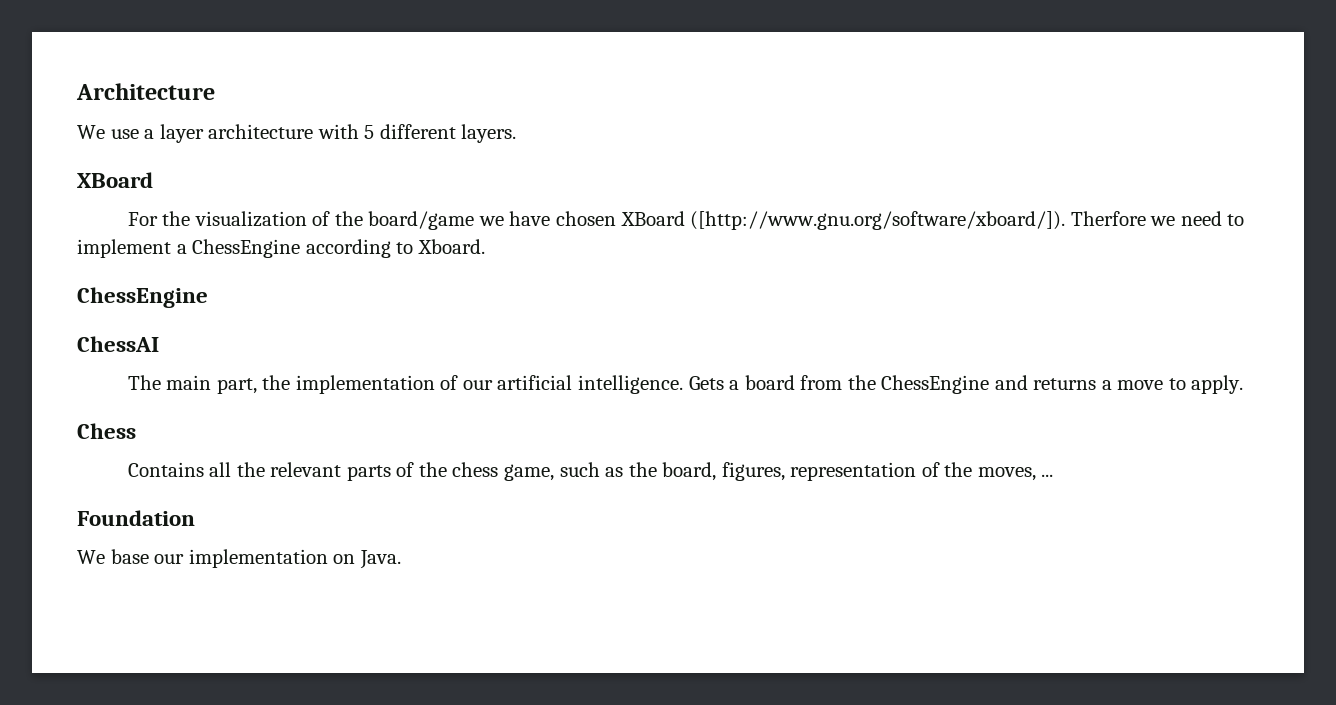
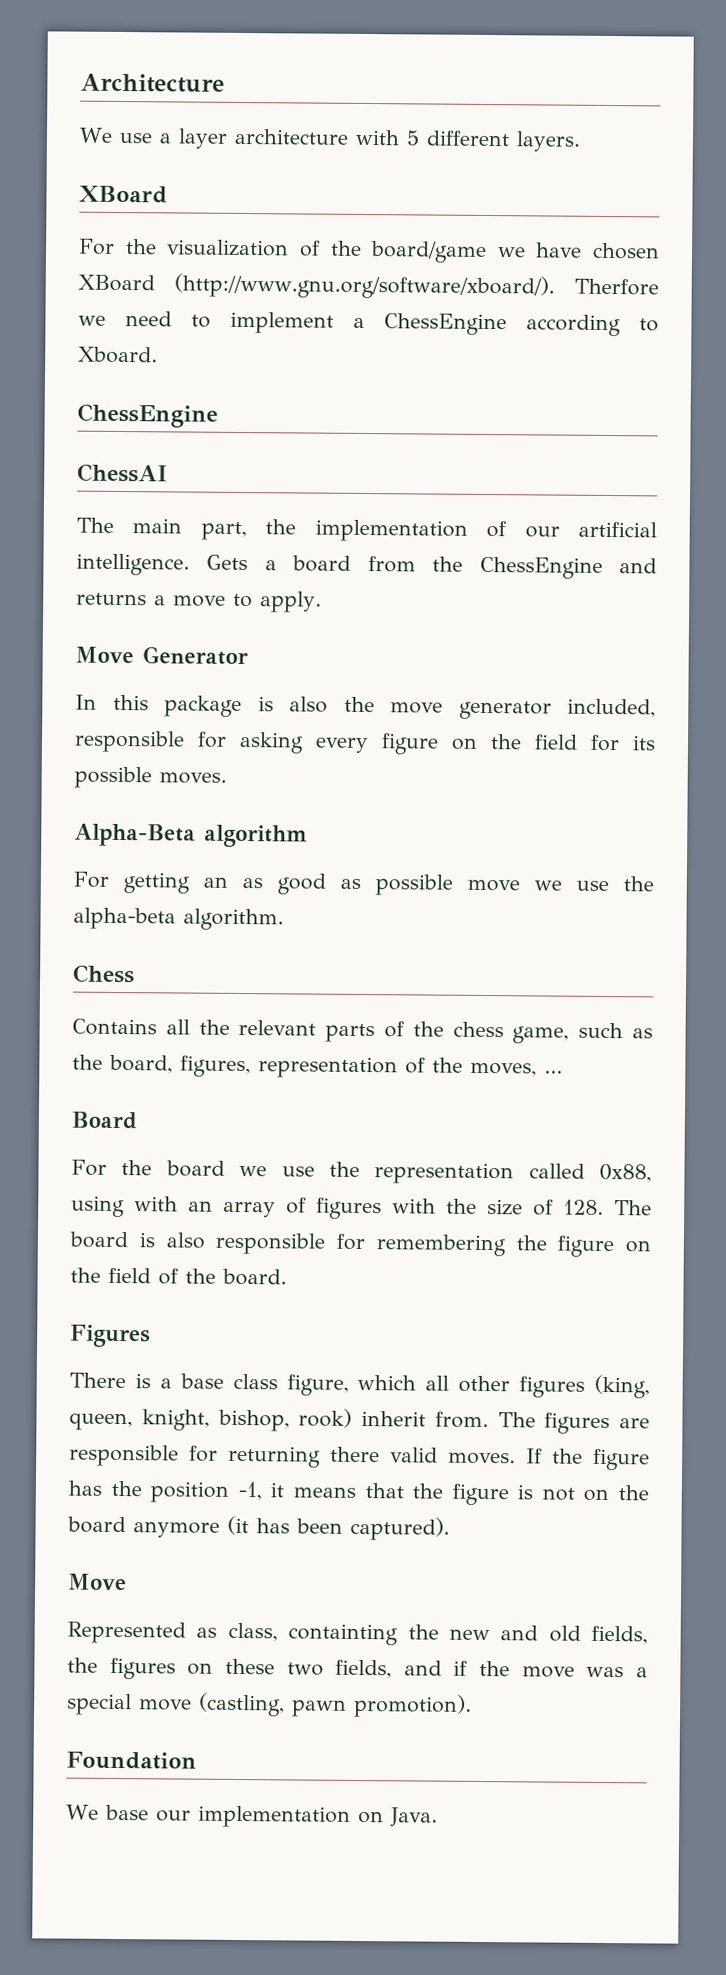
[690,211,1066,230] ([http://www.gnu.org/software/xboard/]). -> [174,273,556,300] (http://www.gnu.org/software/xboard/).
(1244, 384) none -> [75,646,248,666] [75,694,656,720] [74,730,656,755] [74,766,227,789] [74,823,308,848] [73,871,654,896] [73,907,284,931] // Move Generator // In this package is also the move generator included, responsible for asking every figure on the field for its possible moves. // Alpha-Beta algorithm // For getting an as good as possible move we use the alpha-beta algorithm.
(1054, 475) none -> [71,1111,137,1130] [71,1159,652,1185] [71,1195,652,1220] [69,1231,651,1258] [70,1267,287,1286] [70,1324,151,1348] [69,1372,650,1399] [69,1408,650,1435] [69,1444,650,1471] [68,1480,649,1506] [67,1515,450,1541] [68,1573,127,1591] [67,1621,648,1646] [67,1657,648,1680] [67,1692,472,1718] // Board // For the board we use the representation called 0x88, using with an array of figures with the size of 128. The board is also responsible for remembering the figure on the field of the board. // Figures // There is a base class figure, which all other figures (king, queen, knight, bishop, rook) inherit from. The figures are responsible for returning there valid moves. If the figure has the position -1, it means that the figure is not on the board anymore (it has been captured). // Move // Represented as class, containting the new and old fields, the figures on these two fields, and if the move was a special move (castling, pawn promotion).

